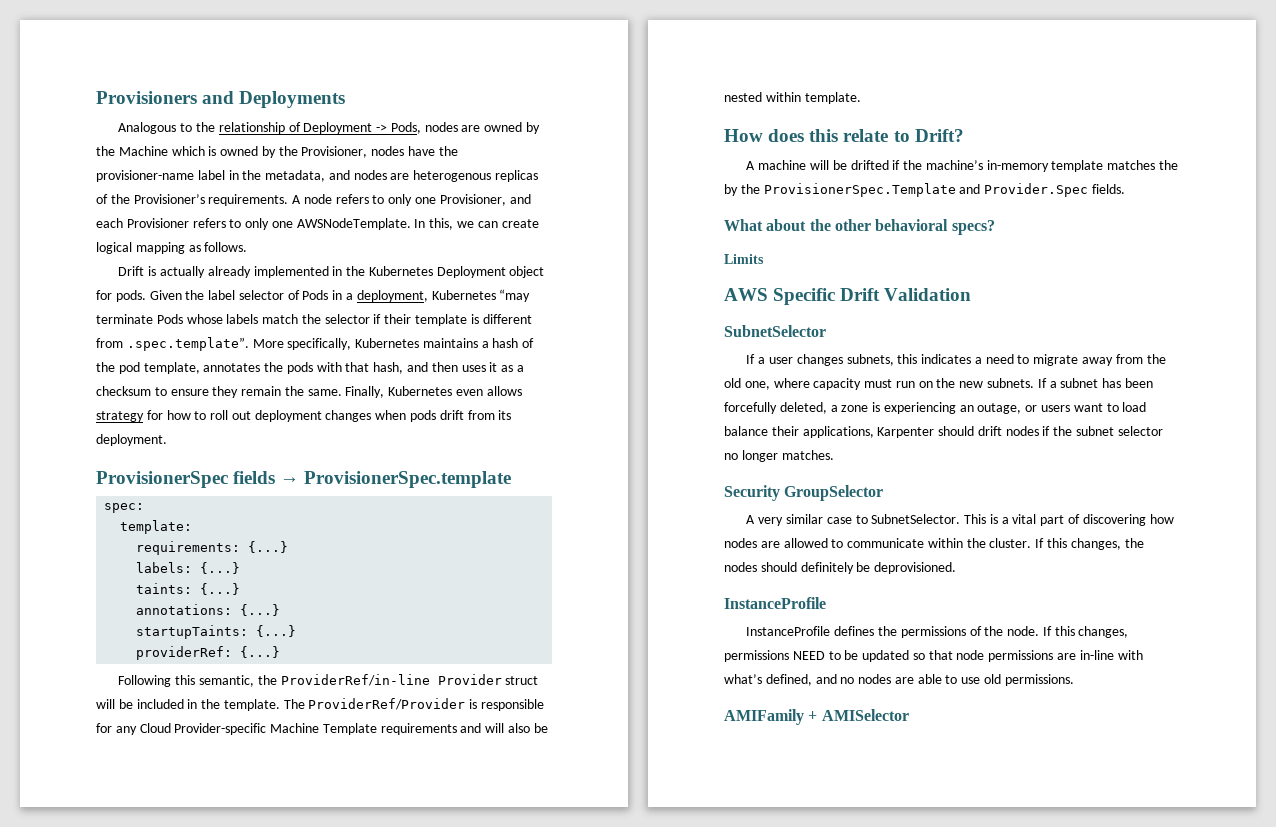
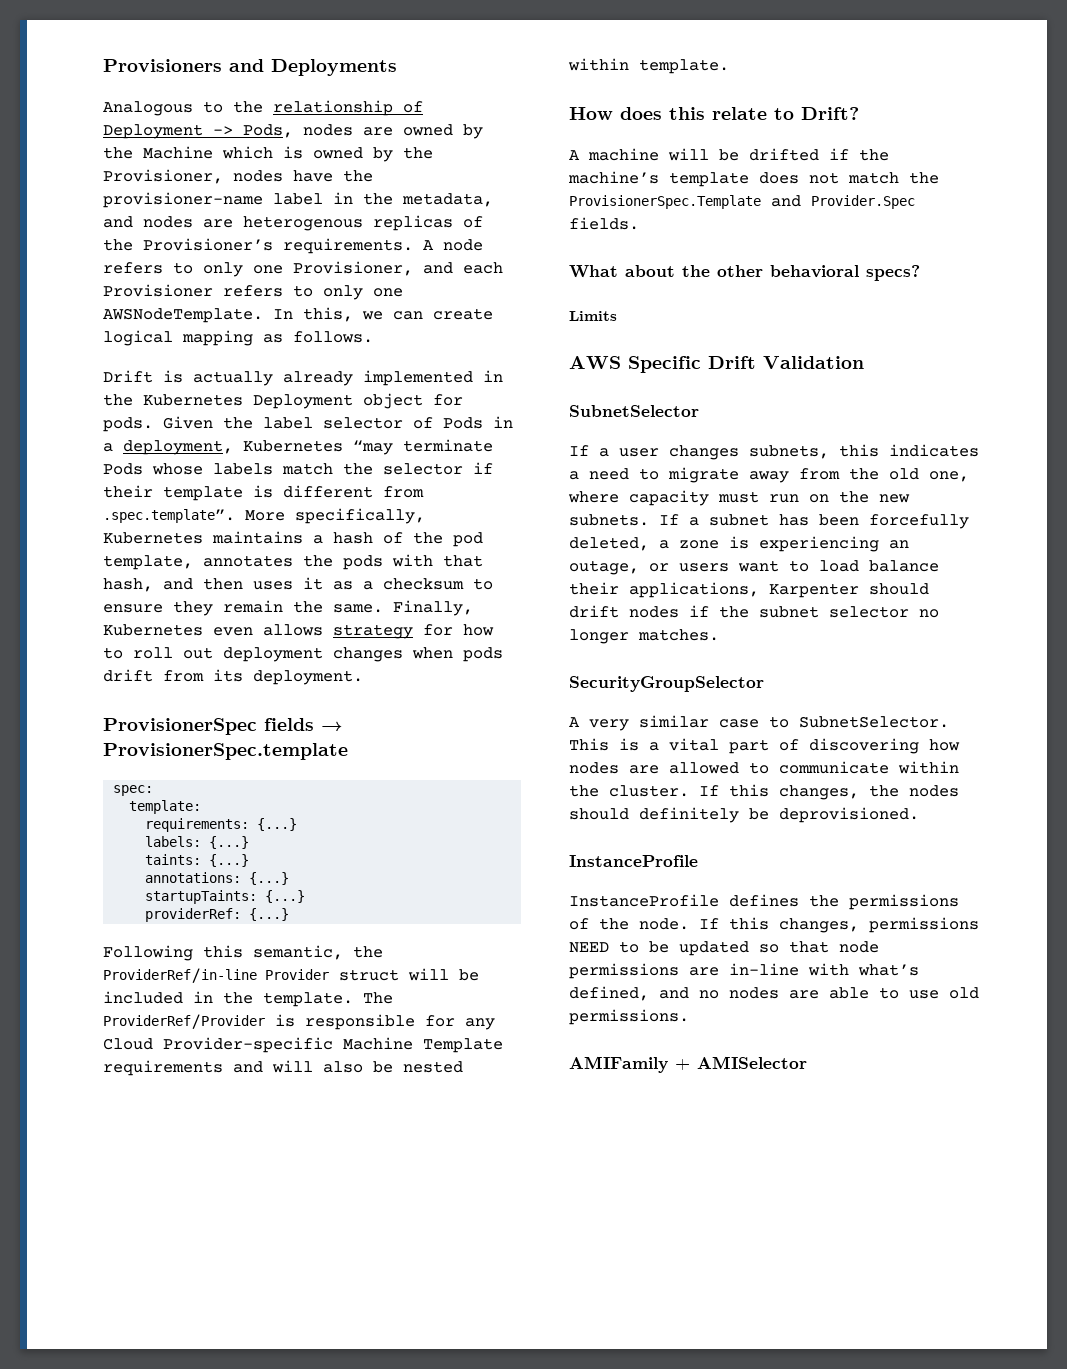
[986,160,1178,172] [724,184,738,196] in-memory template matches the by -> [669,172,899,187] template does not match
[724,485,884,501] Security GroupSelector -> [569,676,764,692] SecurityGroupSelector

